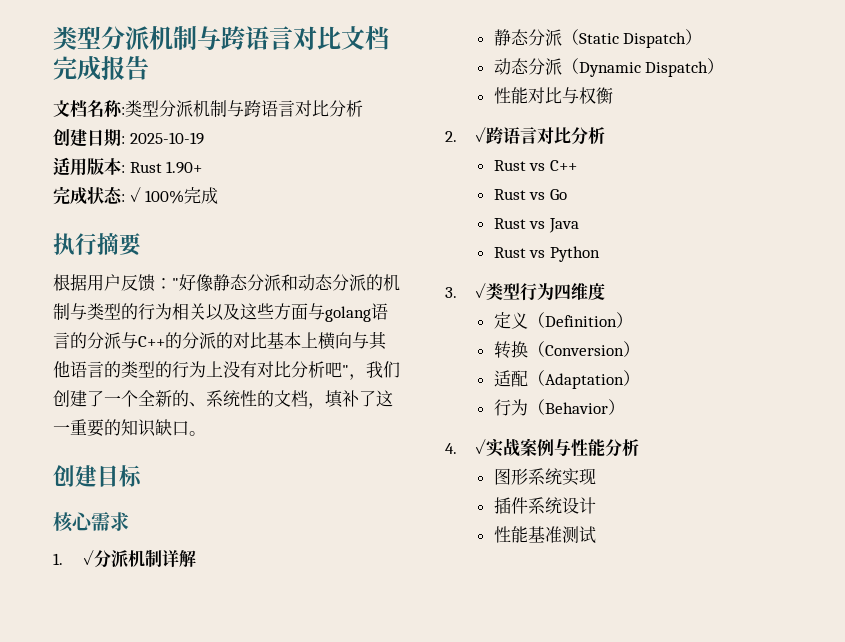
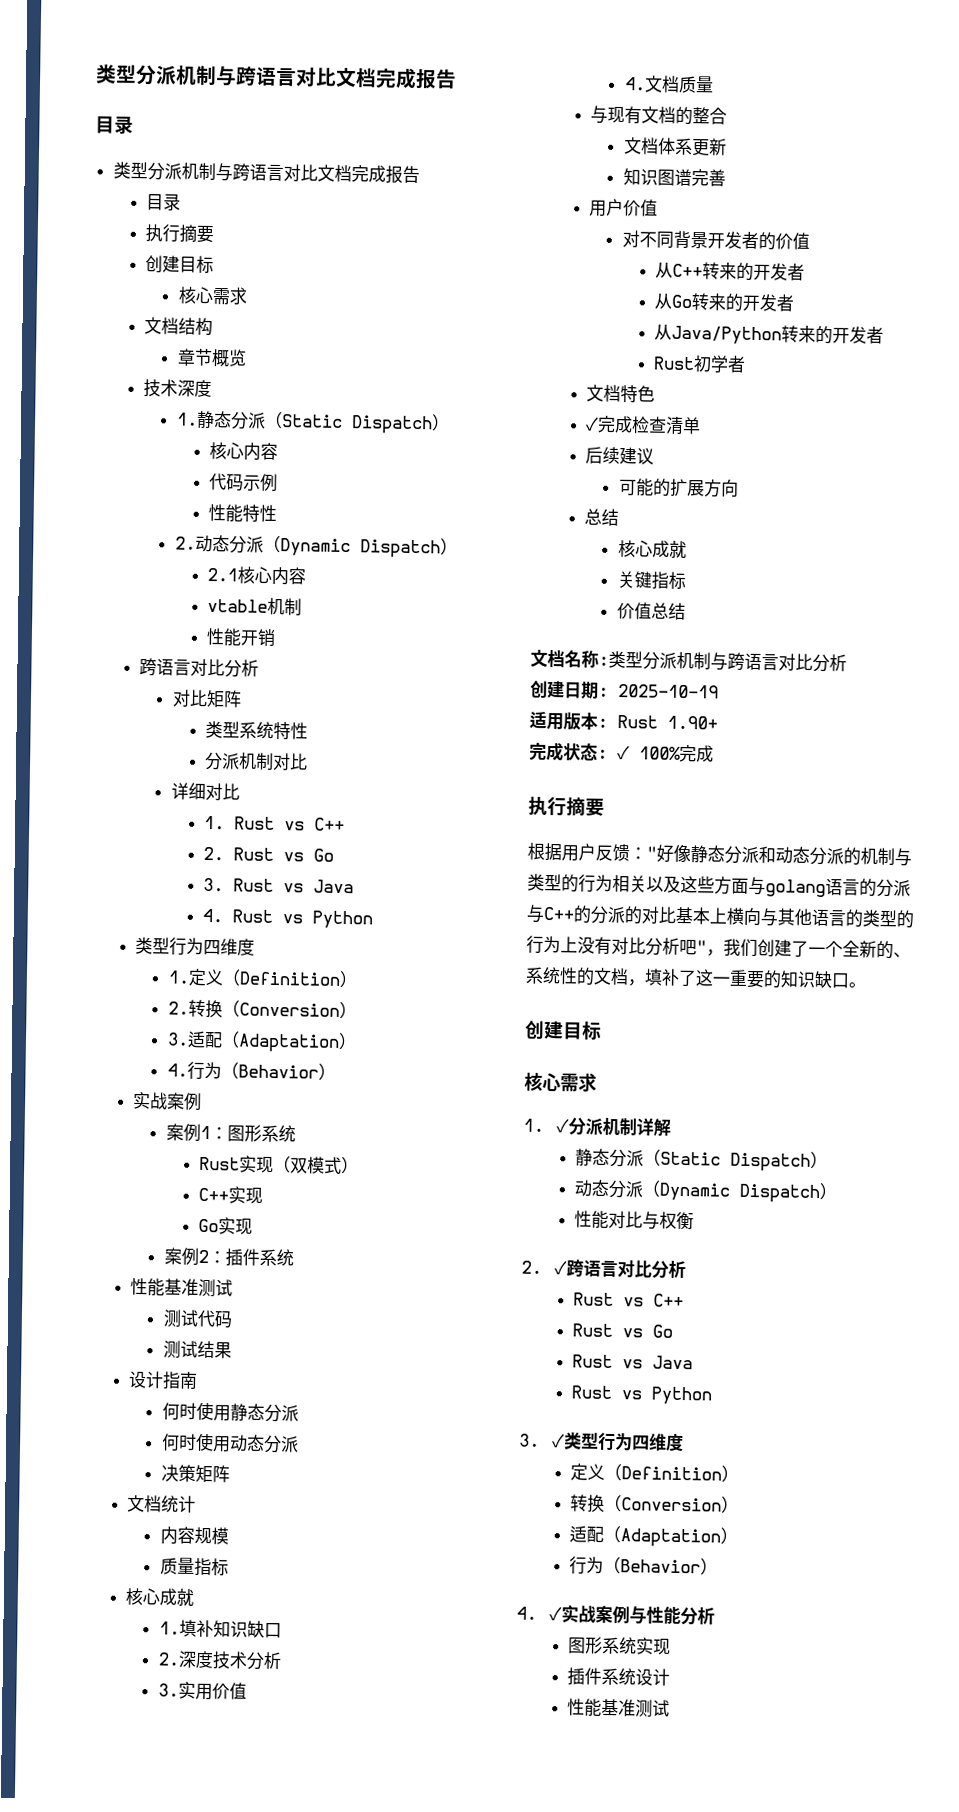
[53,26,389,50] [53,56,149,80] 类型分派机制与跨语言对比文档完成报告 -> [96,64,457,90] [95,115,134,135] [112,161,420,184] [146,193,182,211] [145,224,215,244] [145,255,215,275] [177,286,248,305] [144,317,214,337] [176,348,247,368] [143,379,213,398] [176,410,450,435] [209,441,279,461] [209,472,279,493] [208,503,278,523] [174,534,458,559] [207,566,307,586] [207,597,303,616] [206,627,277,647] [139,657,260,678] [171,689,242,708] [205,720,309,740] [204,751,309,771] [170,782,240,801] [204,815,346,832] [203,846,335,862] [203,877,355,894] [202,908,374,929] [135,936,256,956] [167,968,358,989] [167,999,357,1020] [166,1030,357,1053] [166,1061,336,1081] [132,1091,203,1111] [165,1123,296,1143] [199,1155,360,1175] [198,1186,264,1204] [198,1217,254,1235] [163,1247,294,1267] [130,1277,234,1298] [162,1309,233,1329] [162,1340,232,1359] [128,1370,199,1390] [161,1401,299,1423] [160,1432,299,1454] [160,1464,230,1483] [127,1494,197,1513] [159,1526,229,1545] [159,1557,229,1577] [125,1587,195,1606] [158,1619,282,1639] [157,1650,282,1670] [157,1681,247,1701] [623,75,714,94] [590,105,728,126] [623,137,727,157] [622,168,726,187] [589,198,659,217] [621,230,810,251] [655,262,806,281] [654,293,795,312] [654,324,885,345] [653,355,747,373] [586,384,656,403] [585,415,702,435] [585,446,655,465] [618,478,739,498] [584,508,620,527] [617,539,687,558] [616,570,686,590] [616,602,686,620] 类型分派机制与跨语言对比文档完成报告 // 目录 // 类型分派机制与跨语言对比文档完成报告 // 目录 // 执行摘要 // 创建目标 // 核心需求 // 文档结构 // 章节概览 // 技术深度 // 1.静态分派（Static Dispatch） // 核心内容 // 代码示例 // 性能特性 // 2.动态分派（Dynamic Dispatch） // 2.1核心内容 // vtable机制 // 性能开销 // 跨语言对比分析 // 对比矩阵 // 类型系统特性 // 分派机制对比 // 详细对比 // 1. Rust vs C++ // 2. Rust vs Go // 3. Rust vs Java // 4. Rust vs Python // 类型行为四维度 // 1.定义（Definition） // 2.转换（Conversion） // 3.适配（Adaptation） // 4.行为（Behavior） // 实战案例 // 案例1：图形系统 // Rust实现（双模式） // C++实现 // Go实现 // 案例2：插件系统 // 性能基准测试 // 测试代码 // 测试结果 // 设计指南 // 何时使用静态分派 // 何时使用动态分派 // 决策矩阵 // 文档统计 // 内容规模 // 质量指标 // 核心成就 // 1.填补知识缺口 // 2.深度技术分析 // 3.实用价值 // 4.文档质量 // 与现有文档的整合 // 文档体系更新 // 知识图谱完善 // 用户价值 // 对不同背景开发者的价值 // 从C++转来的开发者 // 从Go转来的开发者 // 从Java/Python转来的开发者 // Rust初学者 // 文档特色 // ✓完成检查清单 // 后续建议 // 可能的扩展方向 // 总结 // 核心成就 // 关键指标 // 价值总结

